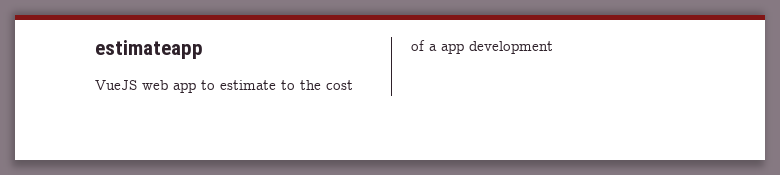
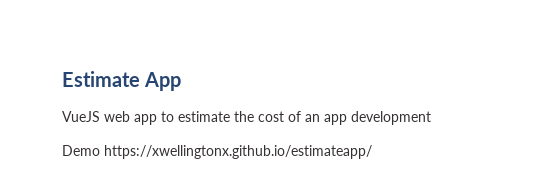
[95,40,203,59] estimateapp -> [62,71,182,91] Estimate App
[281,80,295,90] to -> (230, 116) none
[429,44,437,51] a -> [305,114,320,122] an
(553, 47) none -> [62,145,372,159] // Demo https://xwellingtonx.github.io/estimateapp/

